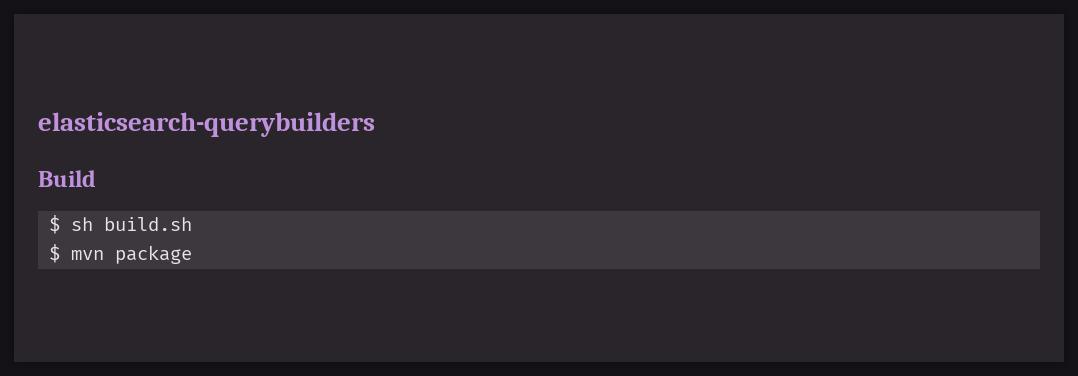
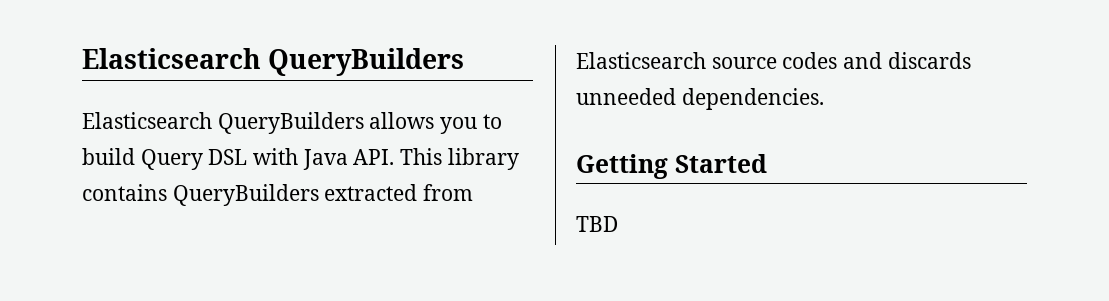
[38,112,375,137] [38,170,96,187] [49,215,193,234] [49,244,193,264] elasticsearch-querybuilders // Build // $ sh build.sh // $ mvn package -> [82,48,465,76] [82,112,502,134] [82,148,519,170] [82,184,474,206] [576,52,971,69] [576,88,824,110] [576,154,767,179] [576,216,618,232] Elasticsearch QueryBuilders // Elasticsearch QueryBuilders allows you to build Query DSL with Java API. This library contains QueryBuilders extracted from Elasticsearch source codes and discards unneeded dependencies. // Getting Started // TBD

